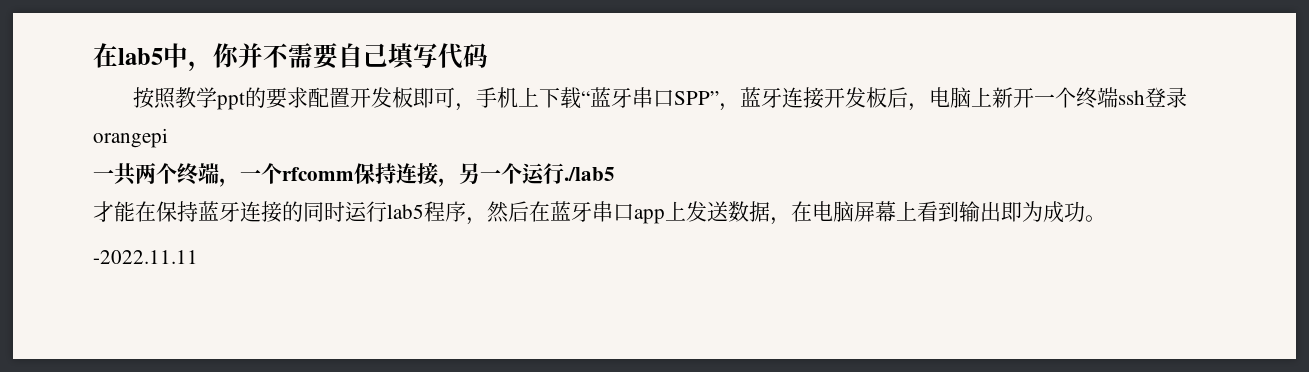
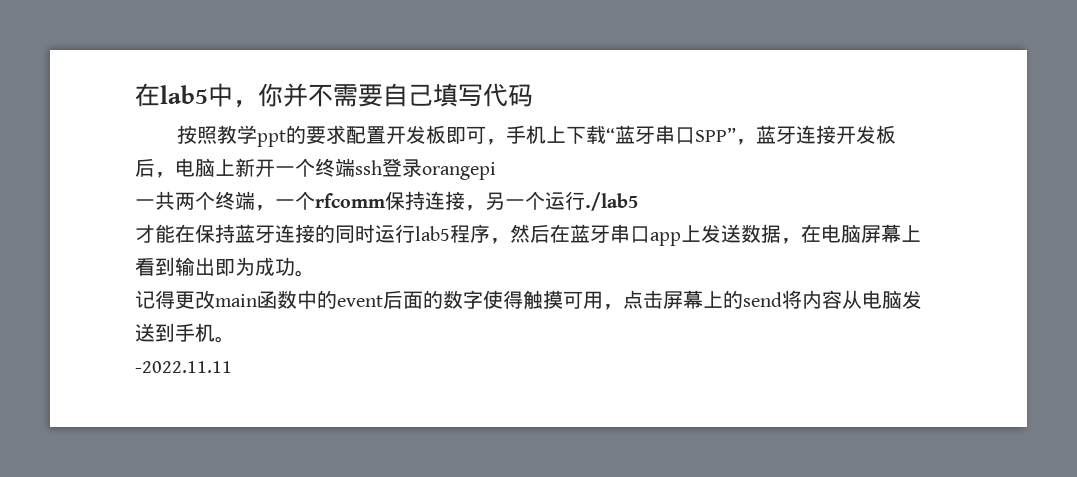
(1106, 218) none -> [135,290,922,310] [135,323,235,343] // 记得更改main函数中的event后面的数字使得触摸可用，点击屏幕上的send将内容从电脑发送到手机。

